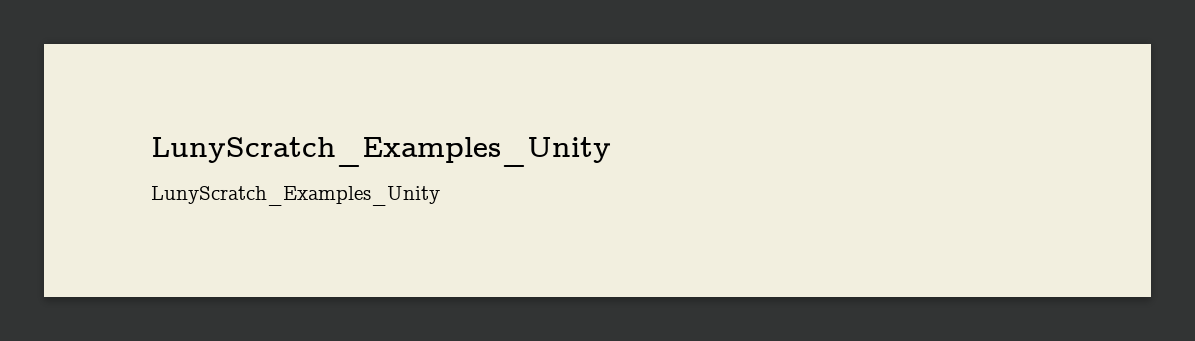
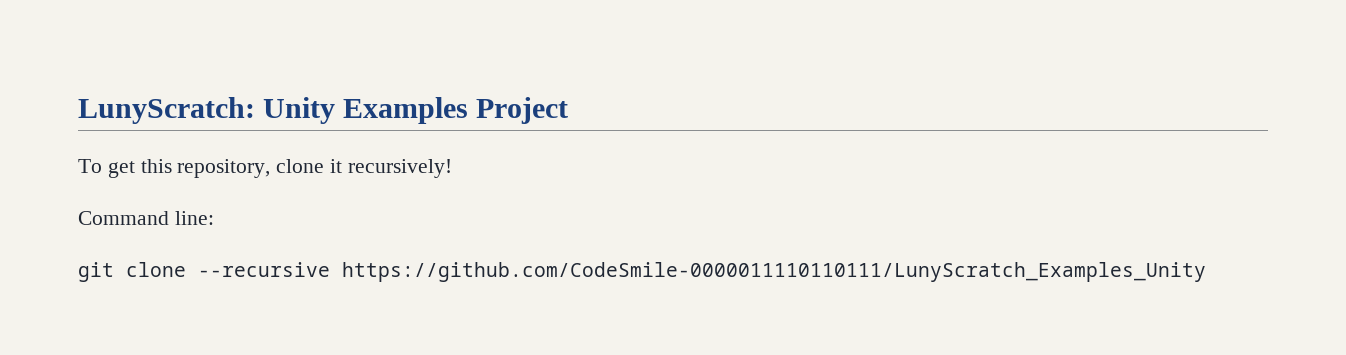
[151,137,611,167] [151,186,440,206] LunyScratch_Examples_Unity // LunyScratch_Examples_Unity -> [78,97,569,124] [78,159,452,178] [78,211,214,225] [78,262,1206,282] LunyScratch: Unity Examples Project // To get this repository, clone it recursively! // Command line: // git clone --recursive https://github.com/CodeSmile-0000011110110111/LunyScratch_Examples_Unity

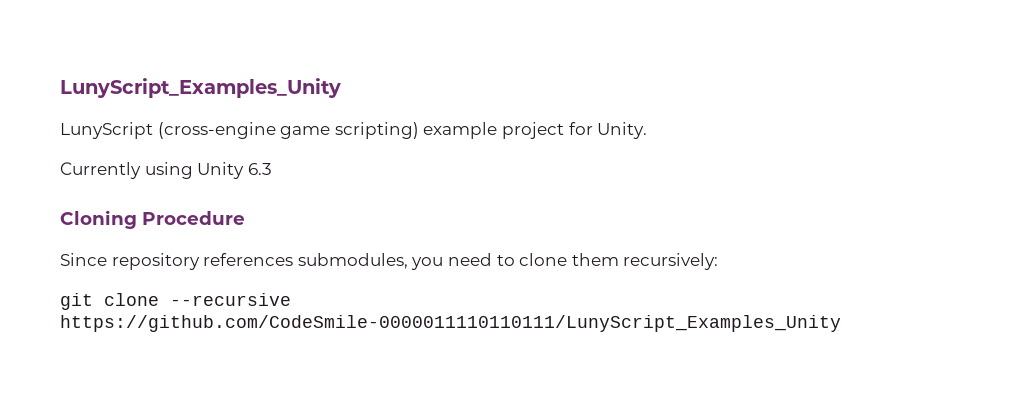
[78,97,569,124] [78,159,452,178] [78,211,214,225] LunyScratch: Unity Examples Project // To get this repository, clone it recursively! // Command line: -> [60,78,341,98] [60,122,648,139] [60,162,272,179] [60,210,245,229] [60,253,719,270] LunyScript_Examples_Unity // LunyScript (cross-engine game scripting) example project for Unity. // Currently using Unity 6.3 // Cloning Procedure // Since repository references submodules, you need to clone them recursively:
[342,262,1206,282] https://github.com/CodeSmile-0000011110110111/LunyScratch_Examples_Unity -> [60,315,841,332] https://github.com/CodeSmile-0000011110110111/LunyScript_Examples_Unity

